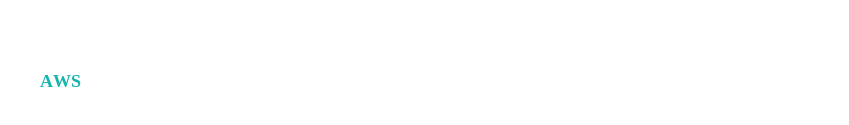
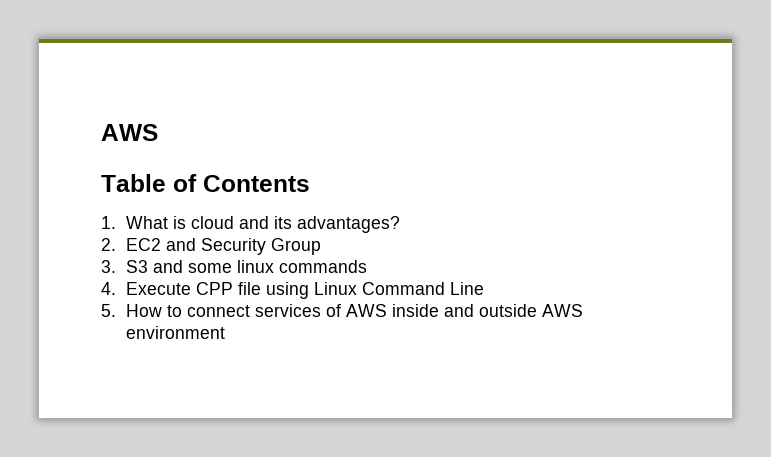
[40,75,81,87] AWS -> [101,124,158,141] [101,174,310,192] [101,216,401,233] [101,238,322,255] [101,260,368,273] [101,282,485,299] [101,304,584,317] [126,326,226,339] AWS // Table of Contents // 1. What is cloud and its advantages? // 2. EC2 and Security Group // 3. S3 and some linux commands // 4. Execute CPP file using Linux Command Line // 5. How to connect services of AWS inside and outside AWS environment

